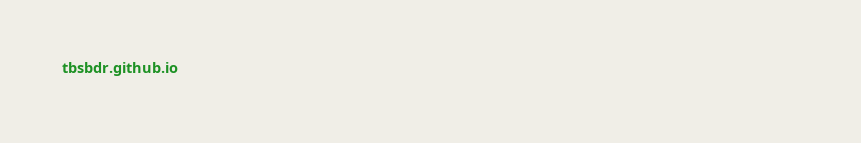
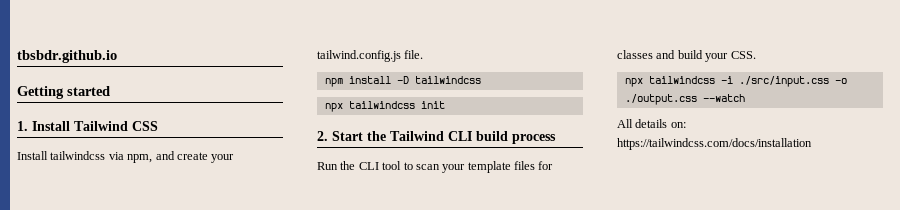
(178, 69) none -> [17,86,110,99] [17,121,158,131] [17,151,235,163] [317,50,424,62] [324,76,481,87] [324,101,445,112] [317,131,556,144] [317,161,554,173] [617,50,756,62] [624,76,847,87] [624,94,745,105] [617,119,686,128] [617,138,812,150] // Getting started // 1. Install Tailwind CSS // Install tailwindcss via npm, and create your tailwind.config.js file. // npm install -D tailwindcss // npx tailwindcss init // 2. Start the Tailwind CLI build process // Run the CLI tool to scan your template files for classes and build your CSS. // npx tailwindcss -i ./src/input.css -o ./output.css --watch // All details on: https://tailwindcss.com/docs/installation

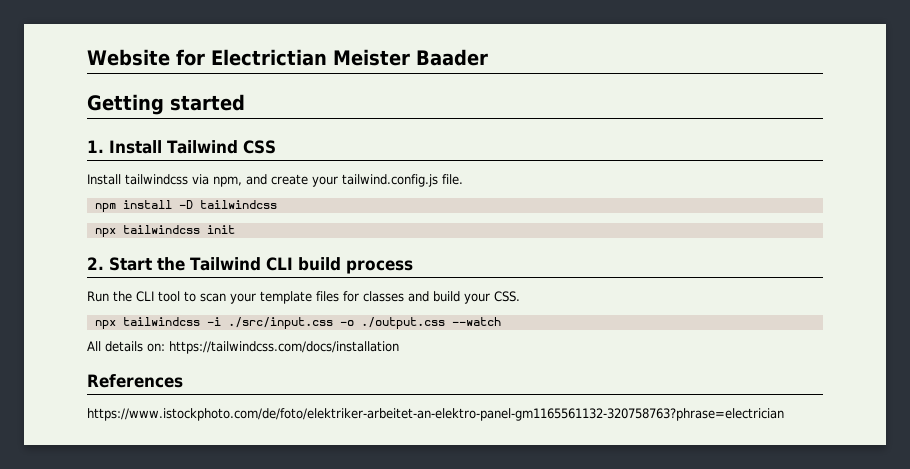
[17,50,117,63] tbsbdr.github.io -> [87,49,488,66] Website for Electrictian Meister Baader
(812, 144) none -> [87,374,183,388] [87,408,784,421] // References // https://www.istockphoto.com/de/foto/elektriker-arbeitet-an-elektro-panel-gm1165561132-320758763?phrase=electrician

